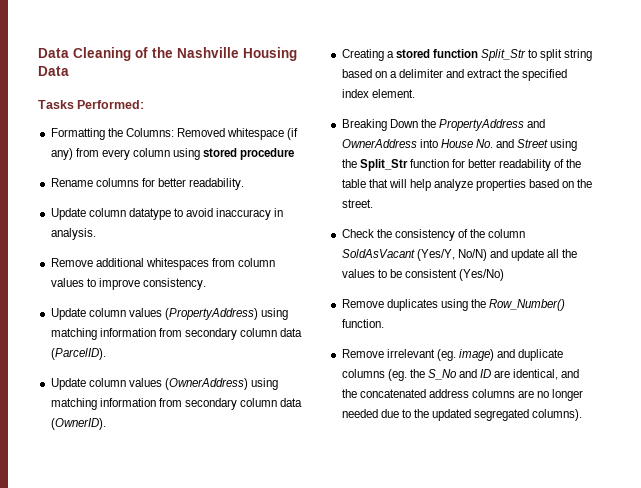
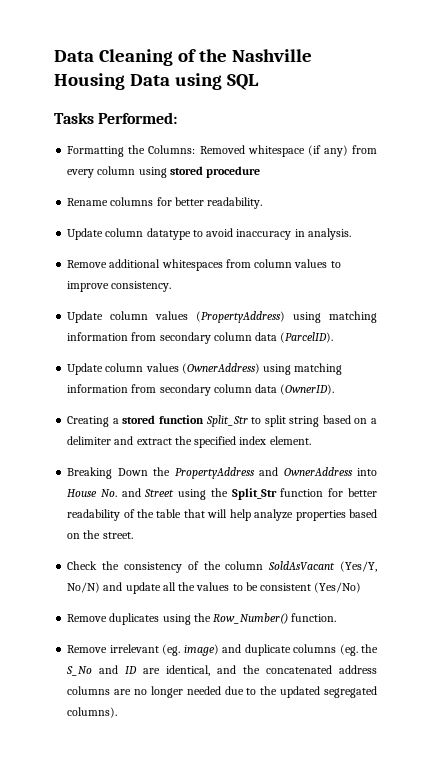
(69, 71) none -> [174,73,259,90] using SQL

